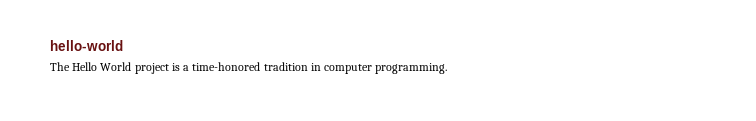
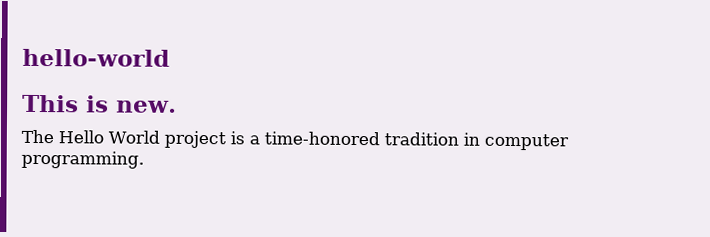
(123, 45) none -> [22,94,177,113] // This is new.

